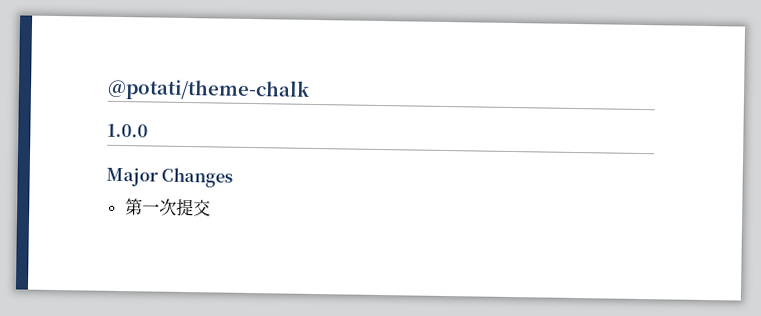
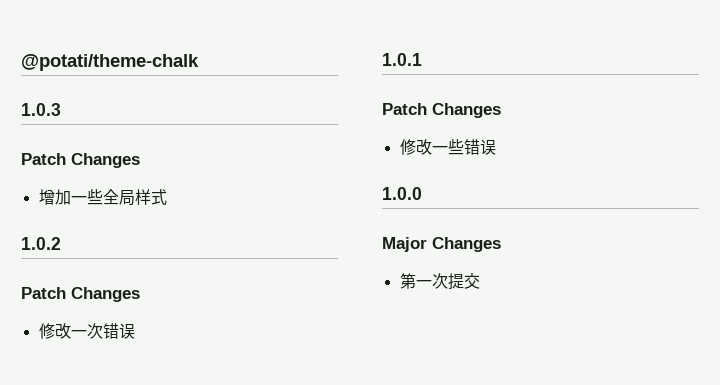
(310, 89) none -> [21,103,61,116] [21,153,140,168] [38,189,167,206] [21,237,61,250] [21,287,140,302] [38,323,135,339] [382,53,422,66] [382,103,501,118] [399,139,496,155] // 1.0.3 // Patch Changes // 增加一些全局样式 // 1.0.2 // Patch Changes // 修改一次错误 // 1.0.1 // Patch Changes // 修改一些错误

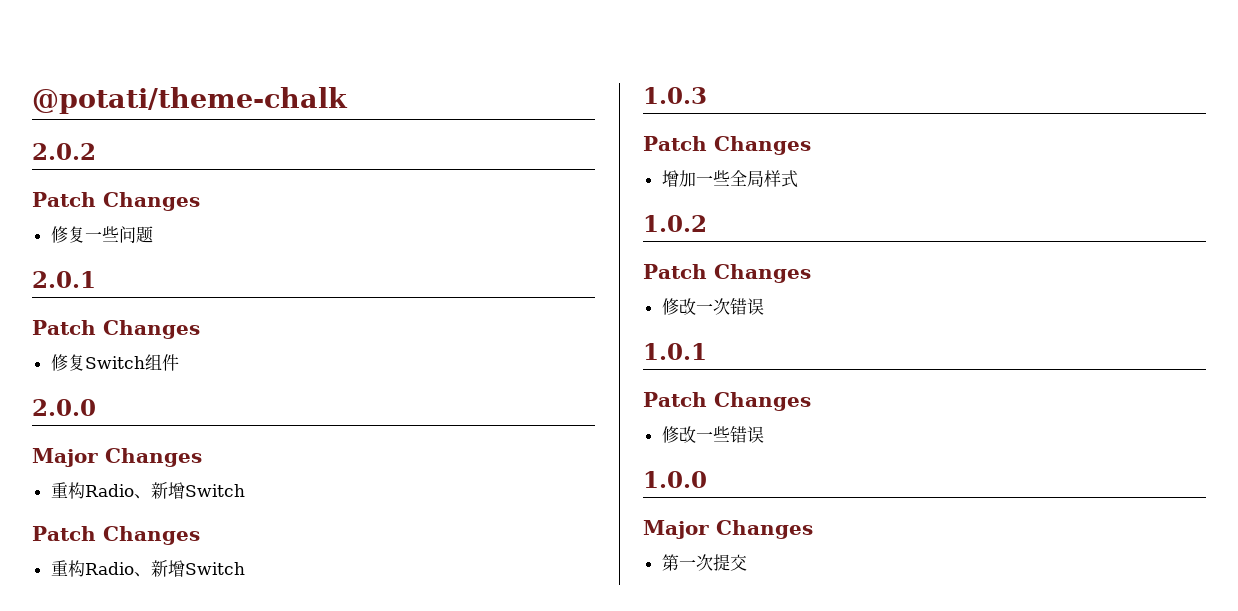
(199, 62) none -> [32,143,96,160] [32,192,200,211] [50,226,153,243] [32,271,96,288] [32,320,200,339] [50,354,179,371] [32,399,96,416] [32,448,202,467] [50,482,245,499] [32,526,200,545] [50,560,245,577] // 2.0.2 // Patch Changes // 修复一些问题 // 2.0.1 // Patch Changes // 修复Switch组件 // 2.0.0 // Major Changes // 重构Radio、新增Switch // Patch Changes // 重构Radio、新增Switch

